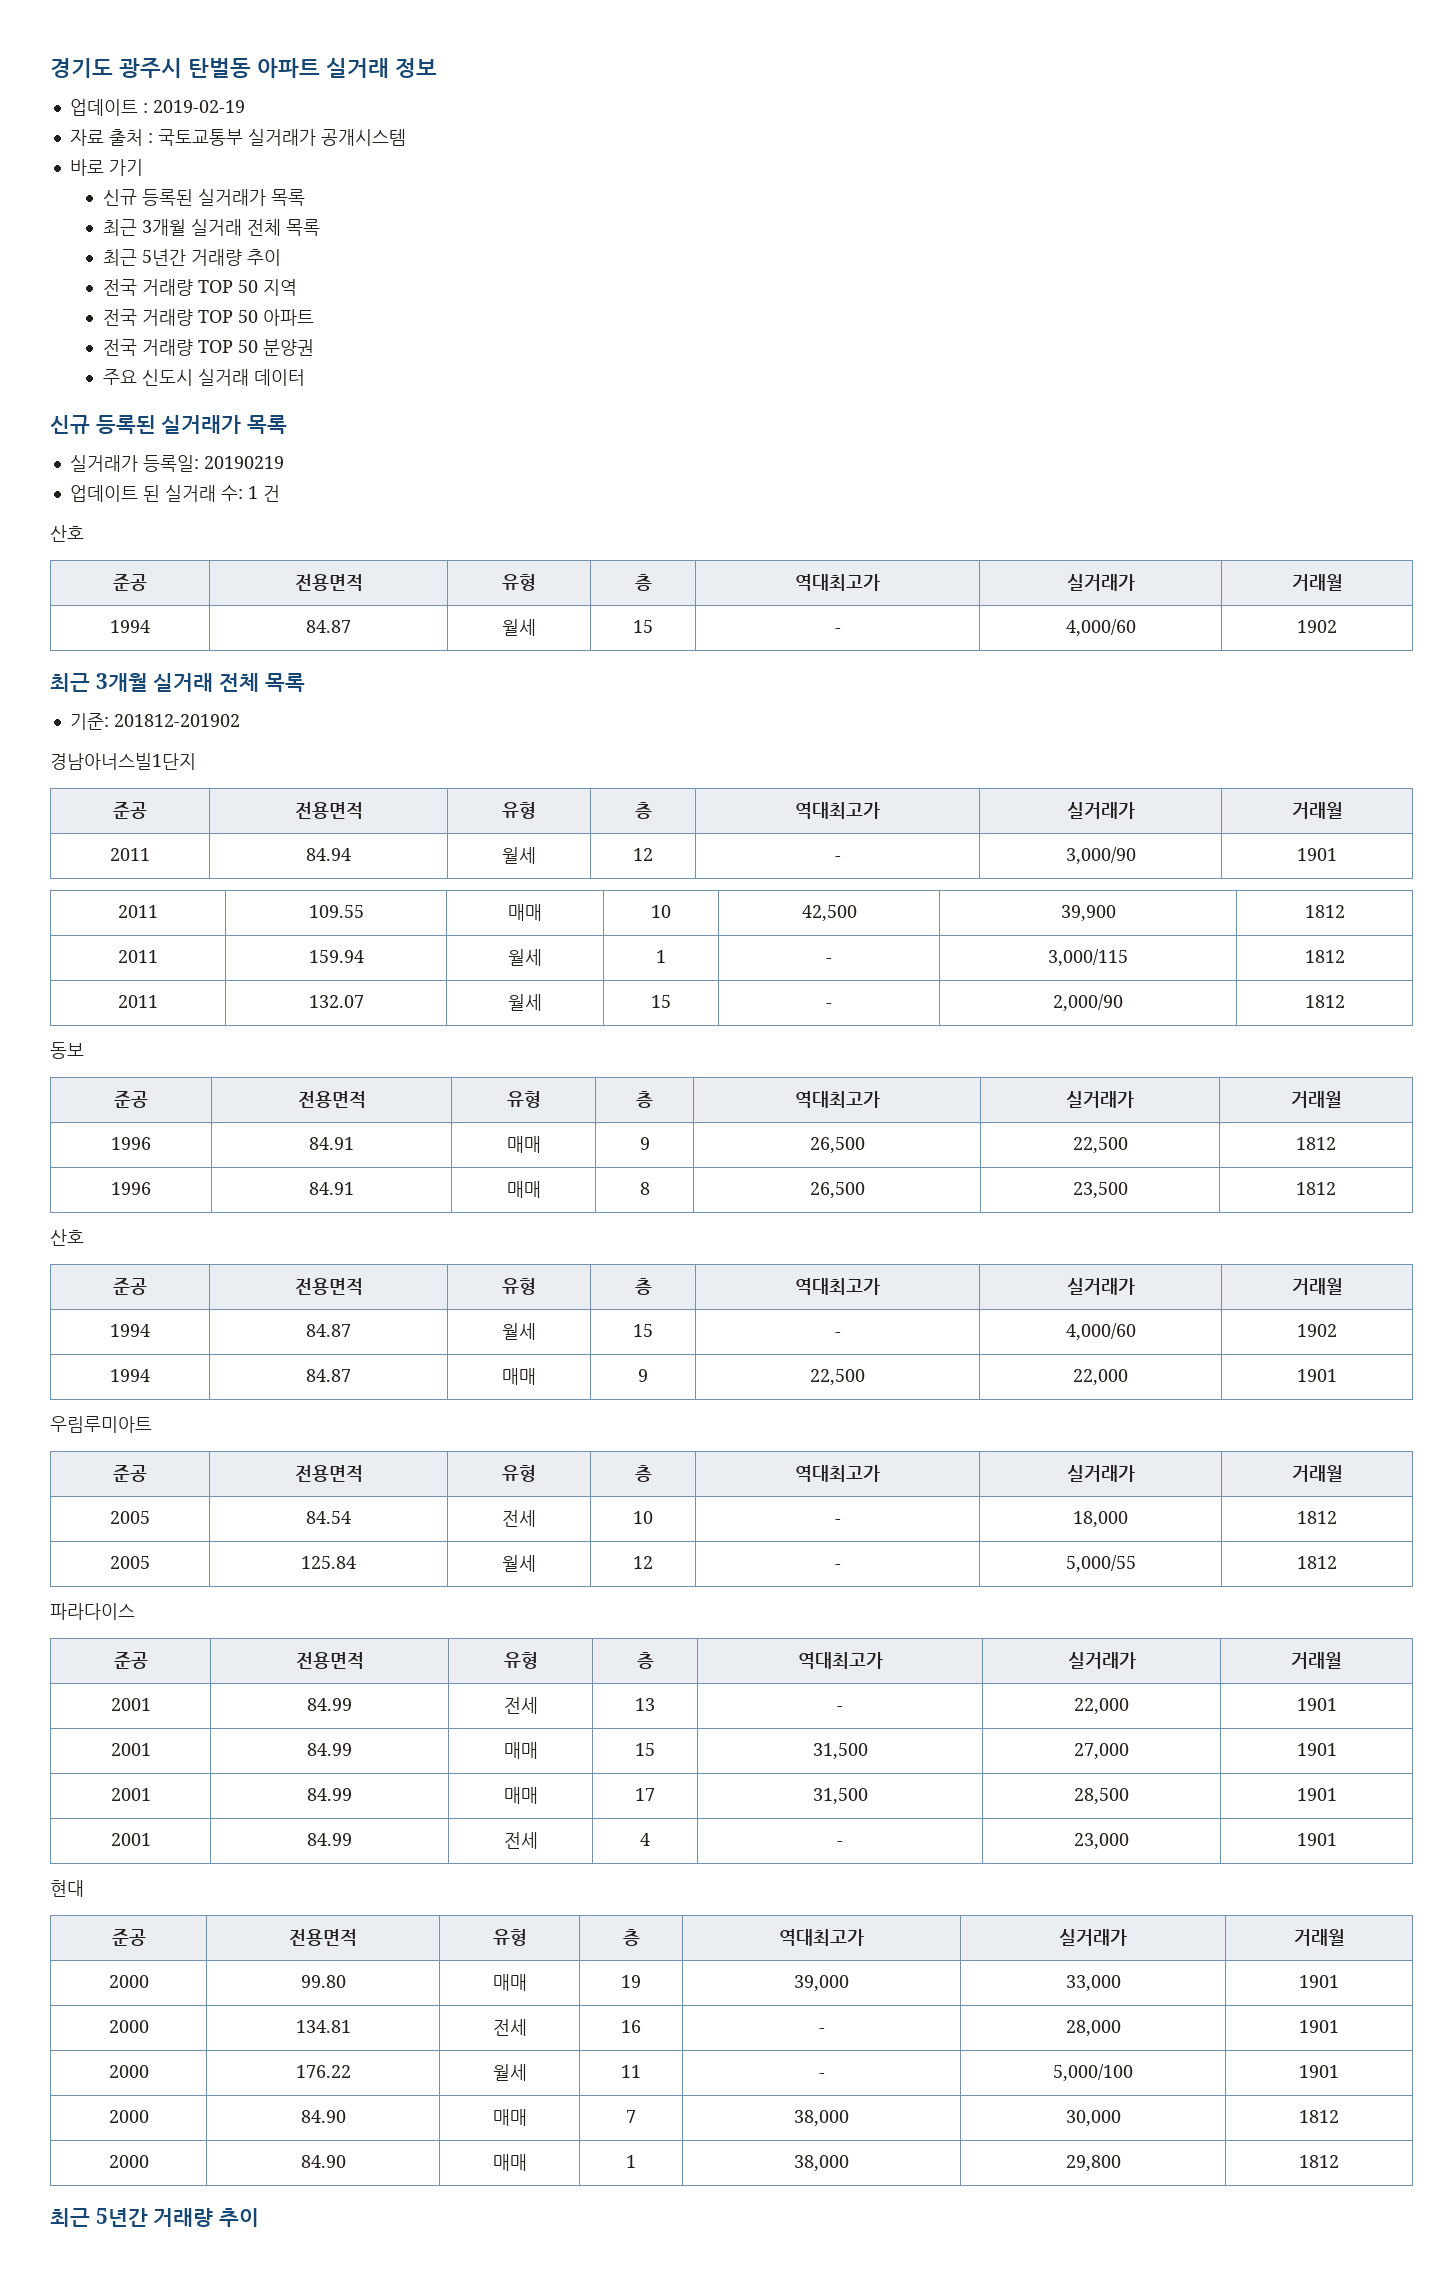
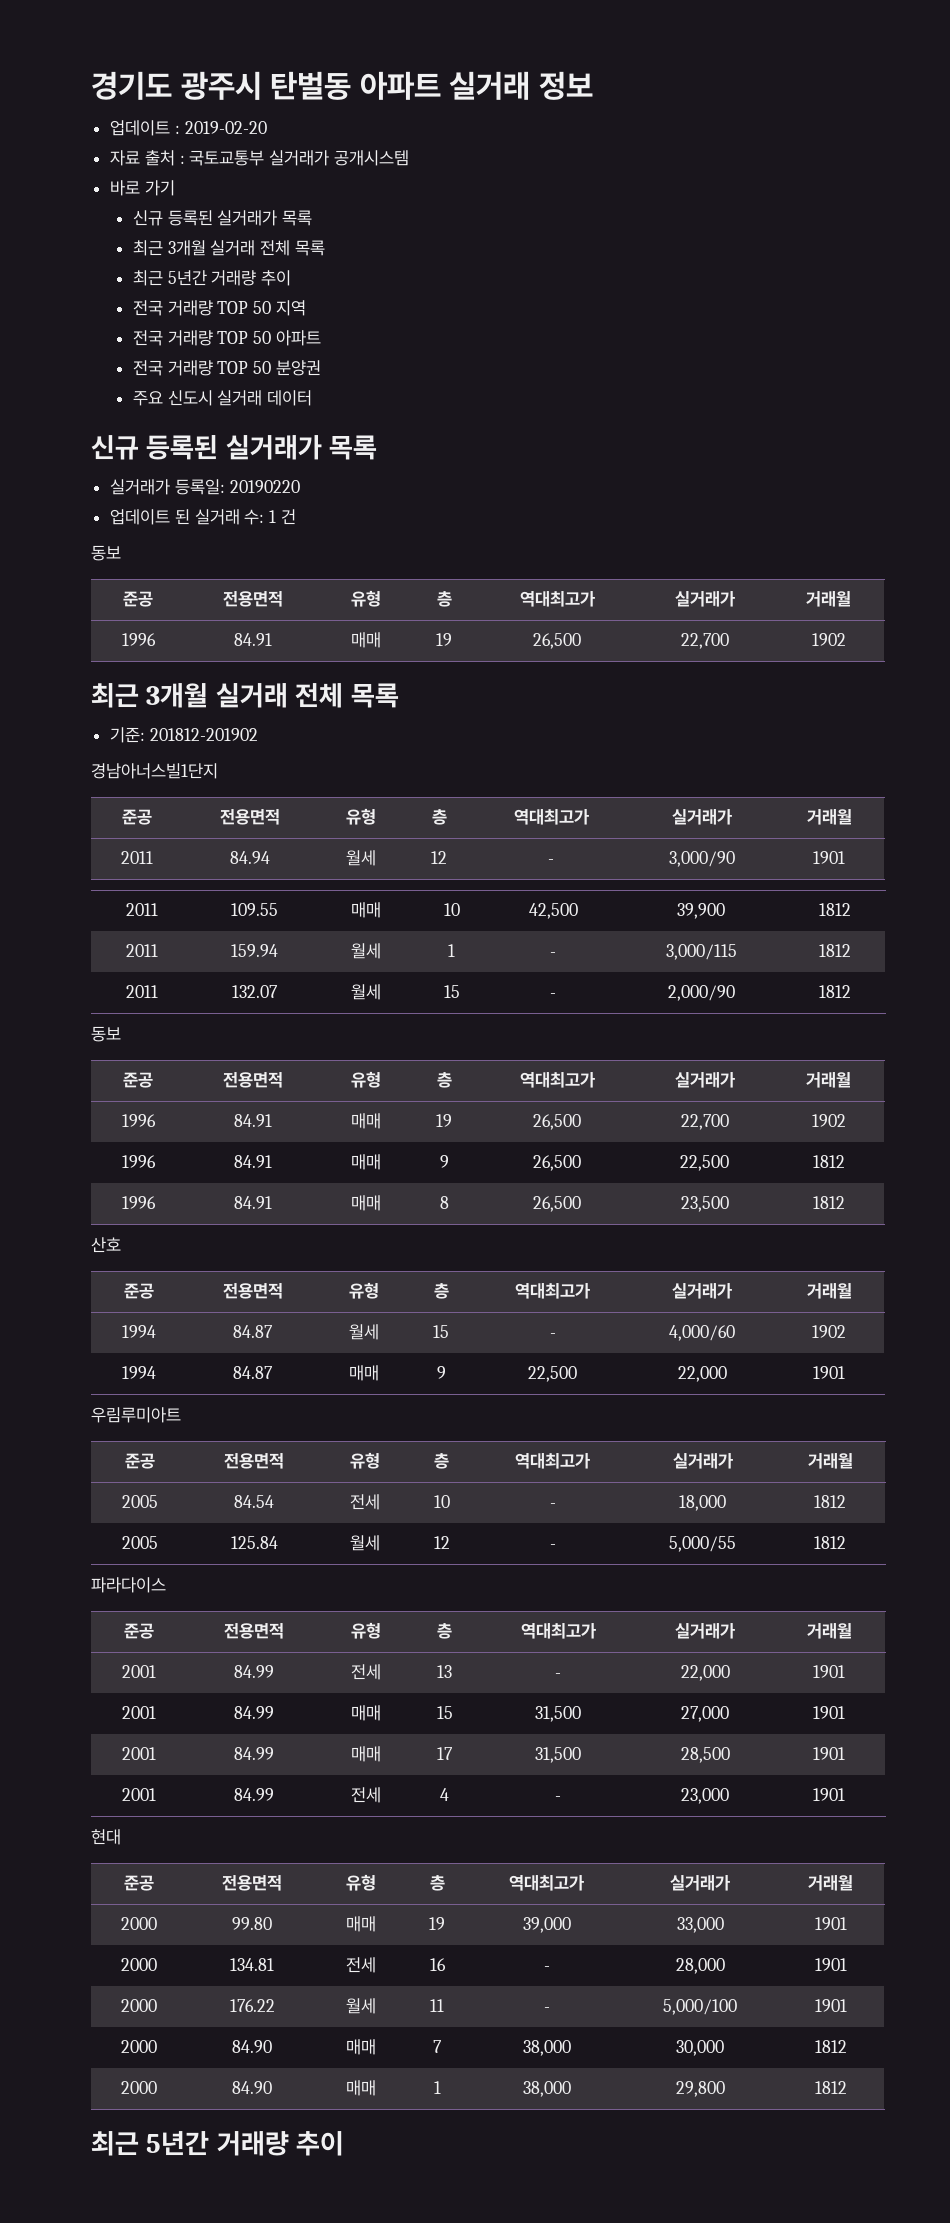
[152,100,245,113] 2019-02-19 -> [184,121,267,134] 2019-02-20
[203,456,284,469] 20190219 -> [229,480,300,493] 20190220
[50,525,84,542] [113,574,147,591] [294,574,363,591] [502,574,536,591] [634,574,652,591] [795,574,880,591] [1066,574,1135,591] [1291,574,1343,591] [110,620,150,633] [306,620,351,633] [502,619,536,636] [633,620,653,633] [834,628,841,633] [1065,619,1136,637] 산호 // 준공 | 전용면적 | 유형 | 층 | 역대최고가 | 실거래가 | 거래월 // 1994 | 84.87 | 월세 | 15 | - | 4,000/60 -> [91,545,121,561] [123,591,153,607] [222,591,283,607] [350,590,381,607] [436,591,452,607] [519,591,595,607] [674,591,735,607] [806,591,851,607] [121,633,156,646] [233,633,272,646] [350,632,381,648] [436,633,452,646] [533,633,581,649] [680,633,729,649] 동보 // 준공 | 전용면적 | 유형 | 층 | 역대최고가 | 실거래가 | 거래월 // 1996 | 84.91 | 매매 | 19 | 26,500 | 22,700
(1342, 1099) none -> [121,1114,156,1127] [233,1114,272,1127] [350,1113,381,1129] [436,1114,452,1127] [533,1114,581,1130] [680,1114,729,1130] [811,1114,846,1127] // 1996 | 84.91 | 매매 | 19 | 26,500 | 22,700 | 1902

